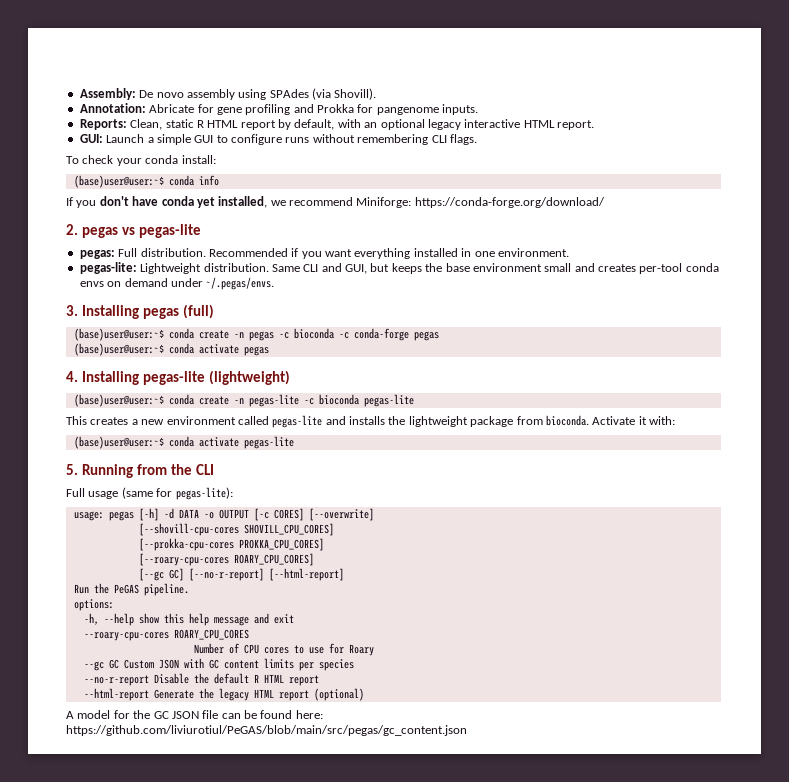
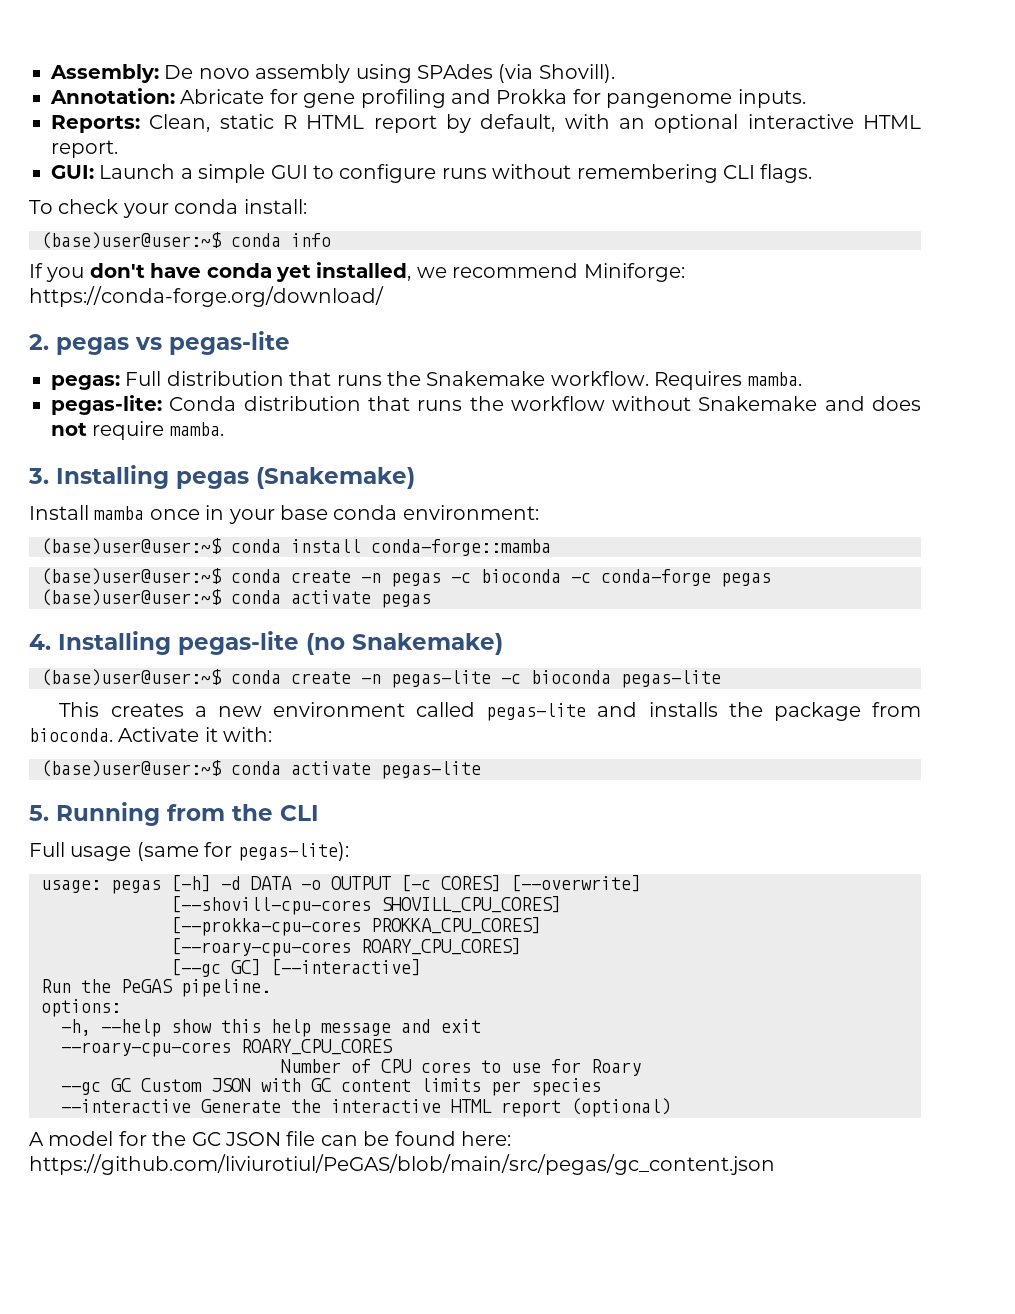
[427,119,461,130] legacy -> (739, 123) none
[140,248,569,259] [79,262,719,274] [79,277,275,290] [66,304,214,319] distribution. Recommended if you want everything installed in one environment. // pegas-lite: Lightweight distribution. Same CLI and GUI, but keeps the base environment small and creates per-tool conda envs on demand under ~/.pegas/envs. // 3. Installing pegas (full) -> [166,371,802,390] [51,395,921,415] [51,421,224,440] [28,465,415,489] [29,505,539,524] [41,538,551,556] distribution that runs the Snakemake workflow. Requires mamba. // pegas-lite: Conda distribution that runs the workflow without Snakemake and does not require mamba. // 3. Installing pegas (Snakemake) // Install mamba once in your base conda environment: // (base)user@user:~$ conda install conda-forge::mamba
[208,370,290,385] (lightweight) -> [306,633,503,655] (no Snakemake)
[408,416,468,427] lightweight -> (763, 709) none
[188,568,344,581] [--no-r-report] [--html-report] -> [271,959,421,976] [--interactive]
[83,673,319,686] [83,688,149,701] --no-r-report Disable the default R HTML report // --html-report -> [61,1099,191,1113] --interactive
[218,688,249,701] legacy -> [331,1099,441,1113] interactive

